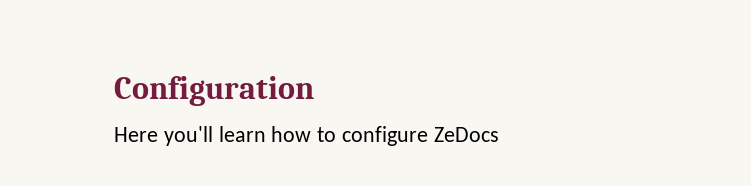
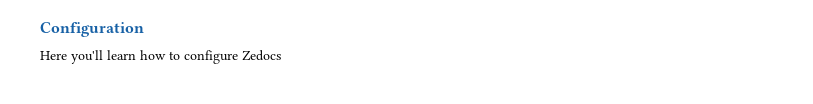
[433,127,499,142] ZeDocs -> [242,50,281,61] Zedocs

